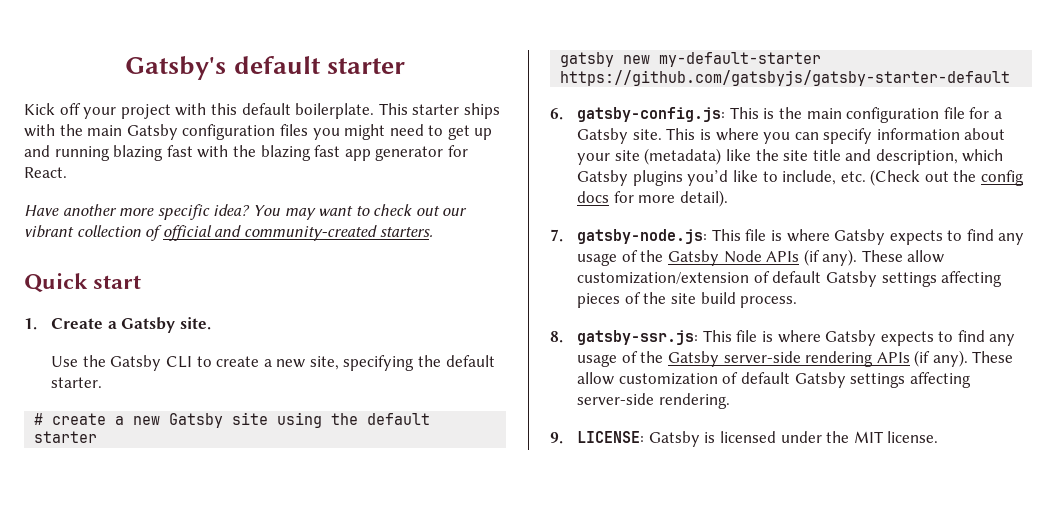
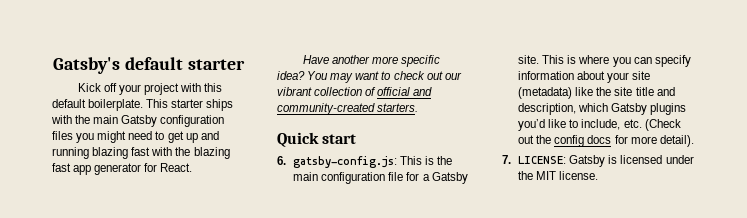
[24,317,211,333] [51,355,495,371] [51,377,103,388] [34,412,431,428] [34,431,98,443] [560,52,822,67] [560,70,1011,86] // 1. Create a Gatsby site. // Use the Gatsby CLI to create a new site, specifying the default starter. // # create a new Gatsby site using the default starter // gatsby new my-default-starter https://github.com/gatsbyjs/gatsby-starter-default -> (357, 139) none
[577,229,1025,245] [577,249,945,266] [577,271,1003,287] [577,292,798,308] [550,330,1016,346] [577,350,1014,367] [577,372,971,388] [577,393,730,409] [550,432,563,444] gatsby-node.js: This file is where Gatsby expects to find any usage of the Gatsby Node APIs (if any). These allow customization/extension of default Gatsby settings affecting pieces of the site build process. // 8. gatsby-ssr.js: This file is where Gatsby expects to find any usage of the Gatsby server-side rendering APIs (if any). These allow customization of default Gatsby settings affecting server-side rendering. // 9. -> (511, 159) none

